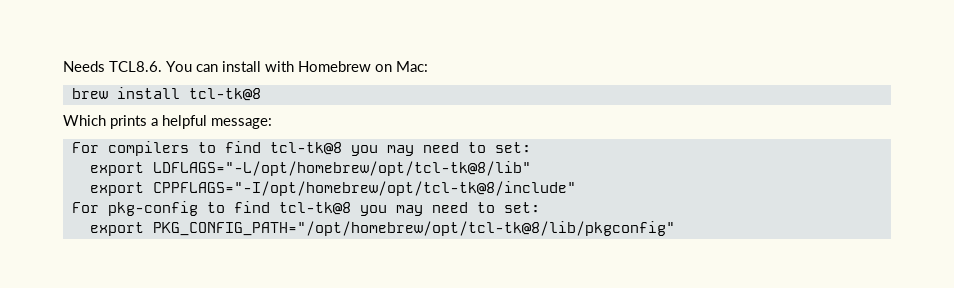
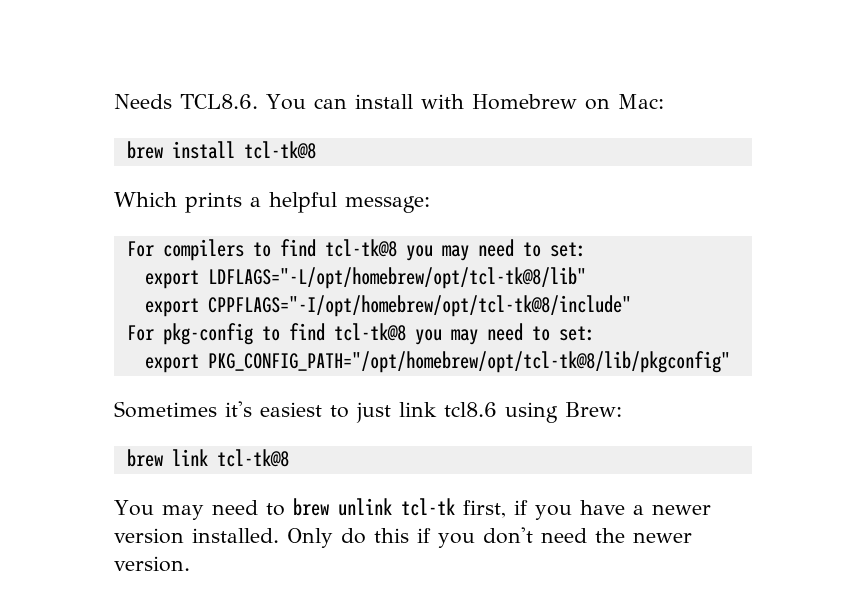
(675, 228) none -> [114,401,622,423] [126,449,289,467] [114,498,711,520] [114,527,692,548] [114,556,190,572] // Sometimes it's easiest to just link tcl8.6 using Brew: // brew link tcl-tk@8 // You may need to brew unlink tcl-tk first, if you have a newer version installed. Only do this if you don't need the newer version.

